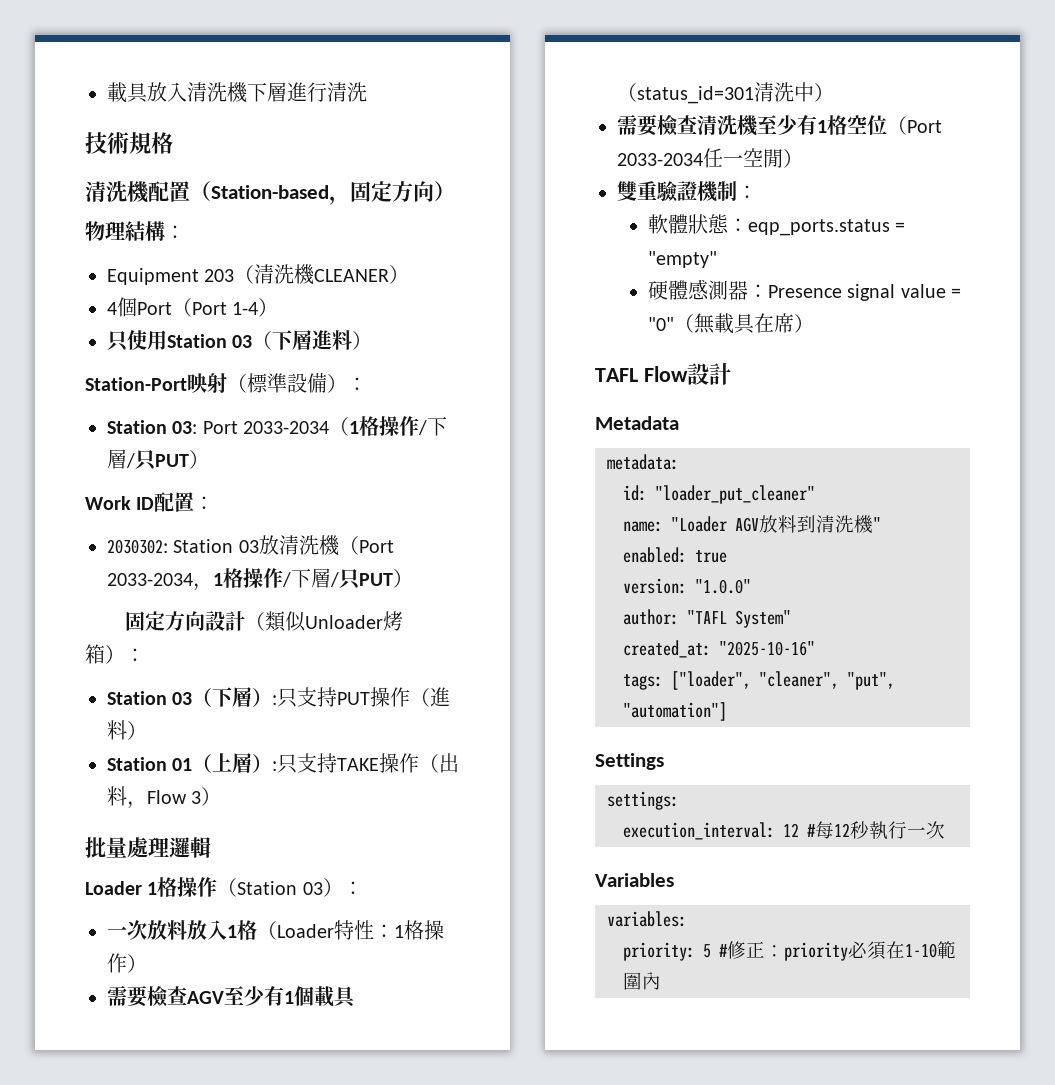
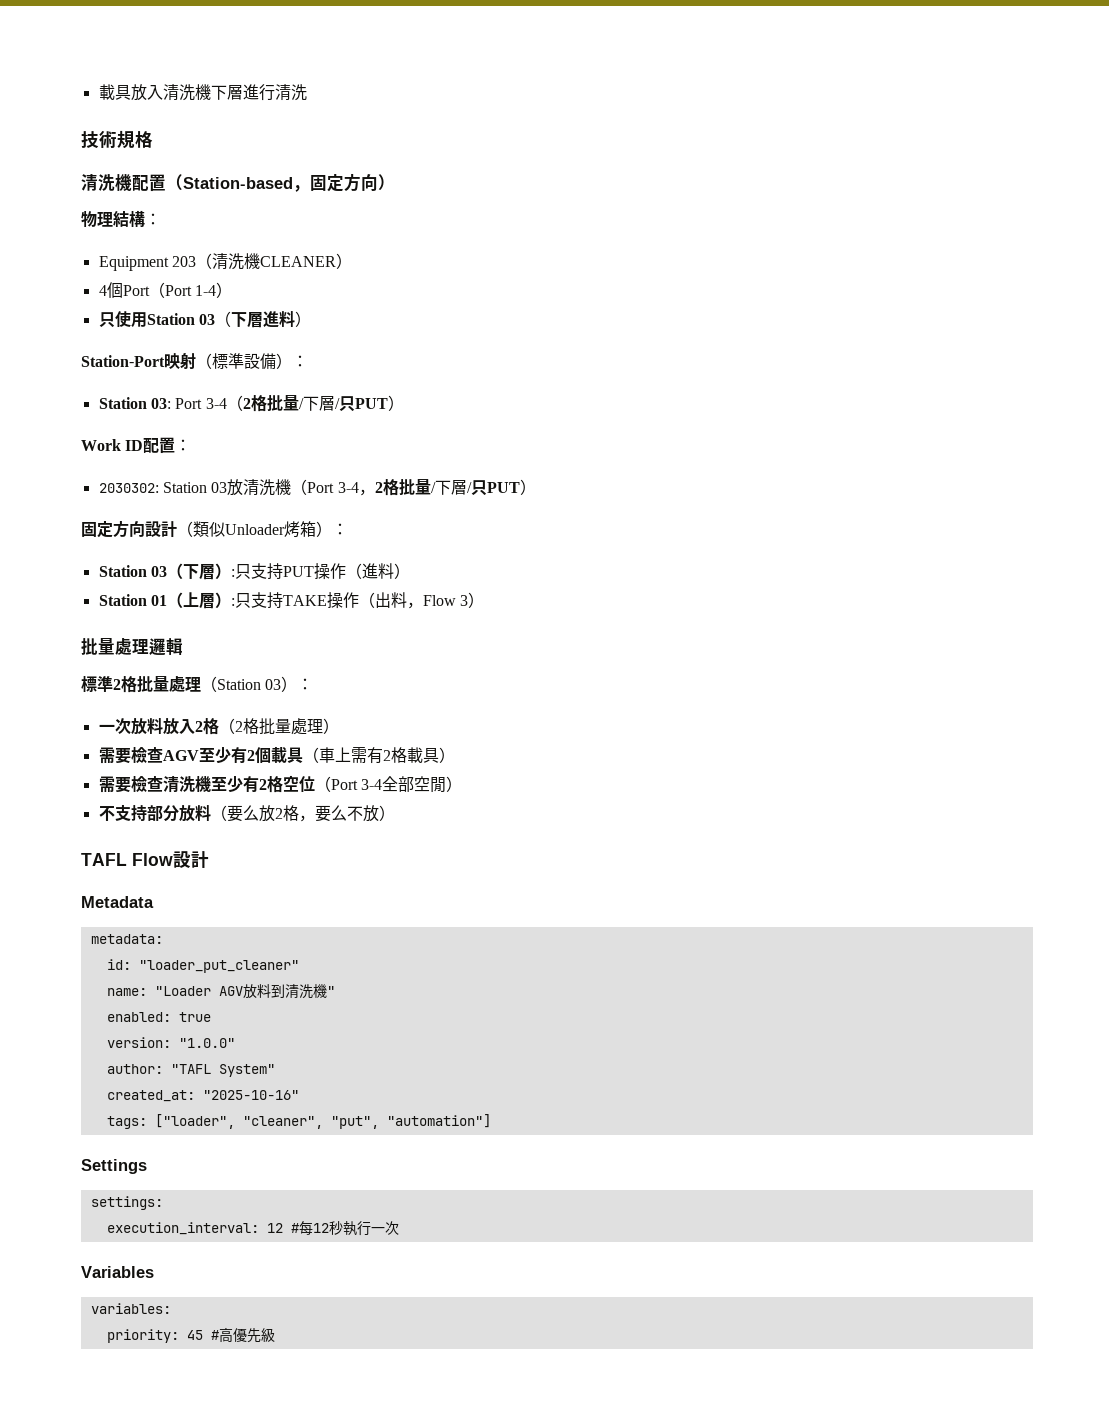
[243,416,420,436] 2033-2034（1格操作 -> [205,394,299,412] 3-4（2格批量
[107,568,283,591] 2033-2034，1格操作 -> [337,478,431,496] 3-4，2格批量
[85,877,218,897] Loader 1格操作 -> [81,675,201,693] 標準2格批量處理
[227,920,444,940] [107,953,127,973] 1格（Loader特性：1格操作 -> [194,717,323,735] 2格（2格批量處理
[284,991,294,1004] 1 -> [246,750,255,761] 2
[637,82,814,104] status_id=301清洗中 -> [318,747,439,764] 車上需有2格載具
[817,120,827,133] 1 -> [258,779,267,790] 2
[617,148,743,168] 2033-2034任一 -> [360,776,414,792] 3-4全部
[617,181,757,202] [647,214,906,236] [647,251,717,268] [647,279,961,301] [647,313,794,334] 雙重驗證機制： // 軟體狀態：eqp_ports.status = "empty" // 硬體感測器：Presence signal value = "0"（無載具在席 -> [98,804,379,822] 不支持部分放料（要么放2格，要么不放
[703,941,956,961] [623,972,661,990] 5 #修正：priority必須在1-10範圍內 -> [186,1327,275,1343] 45 #高優先級

